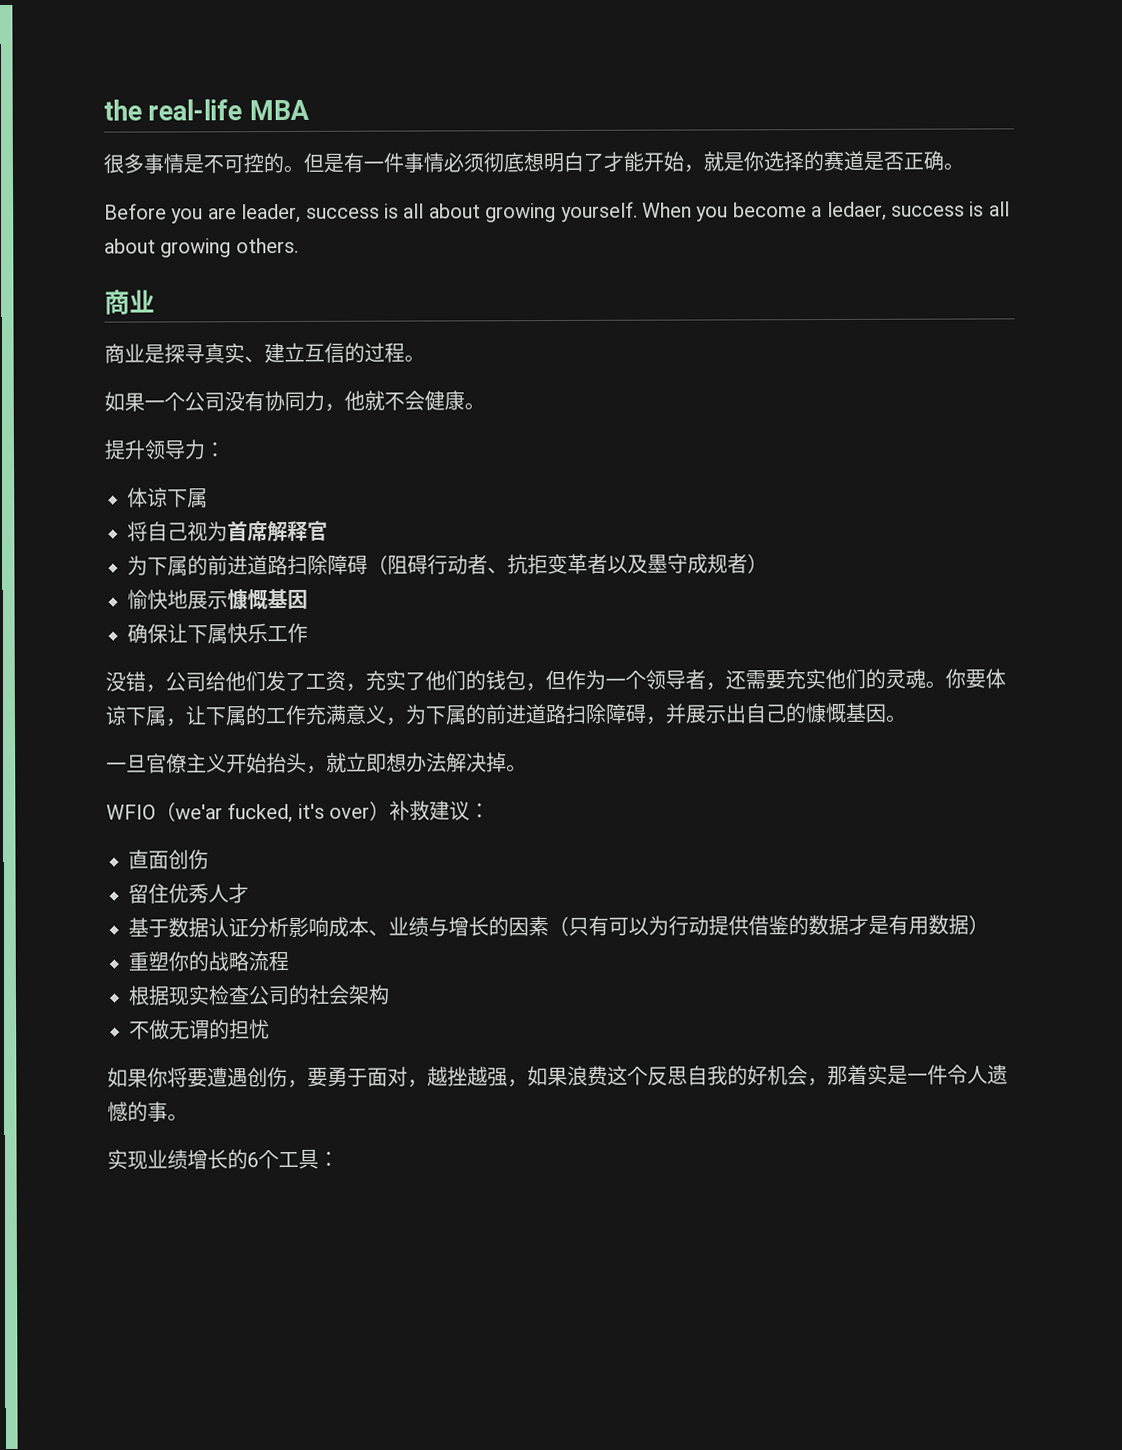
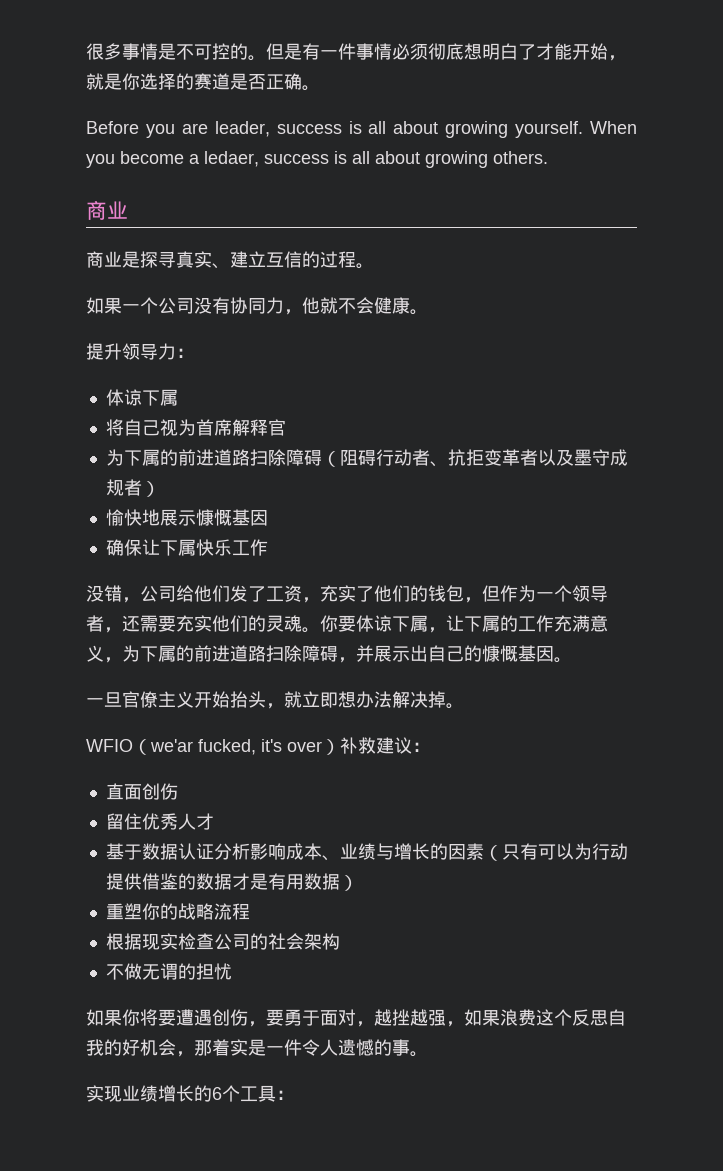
[103,99,310,121] the real-life MBA // -> (86, 51) none

